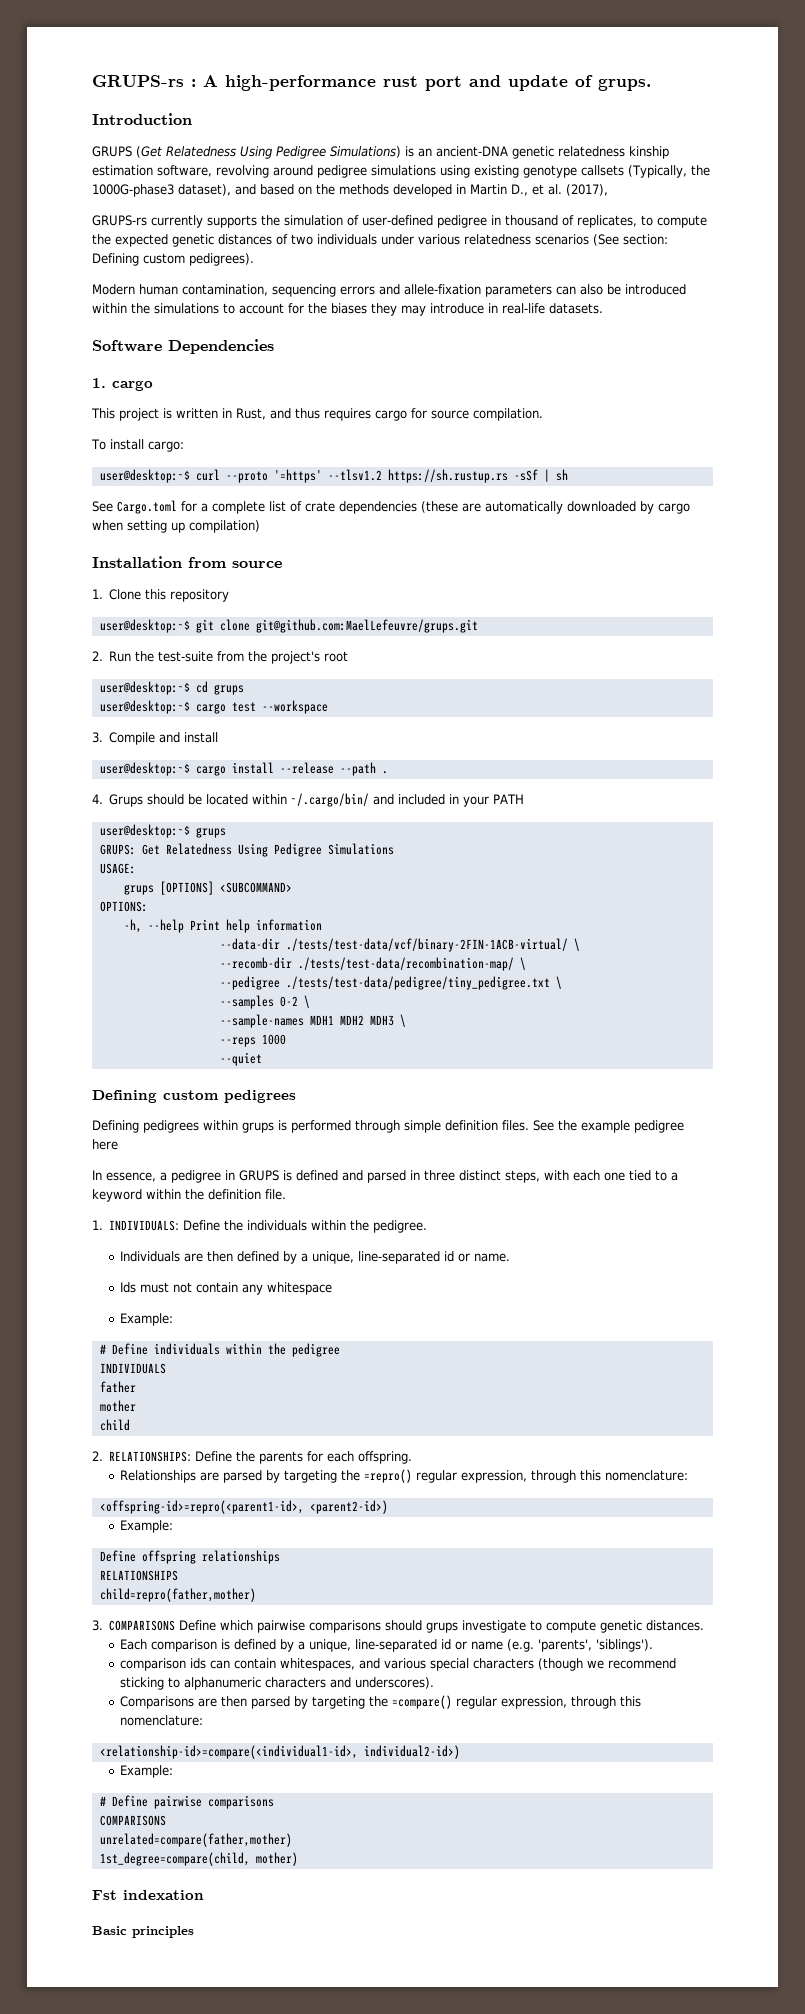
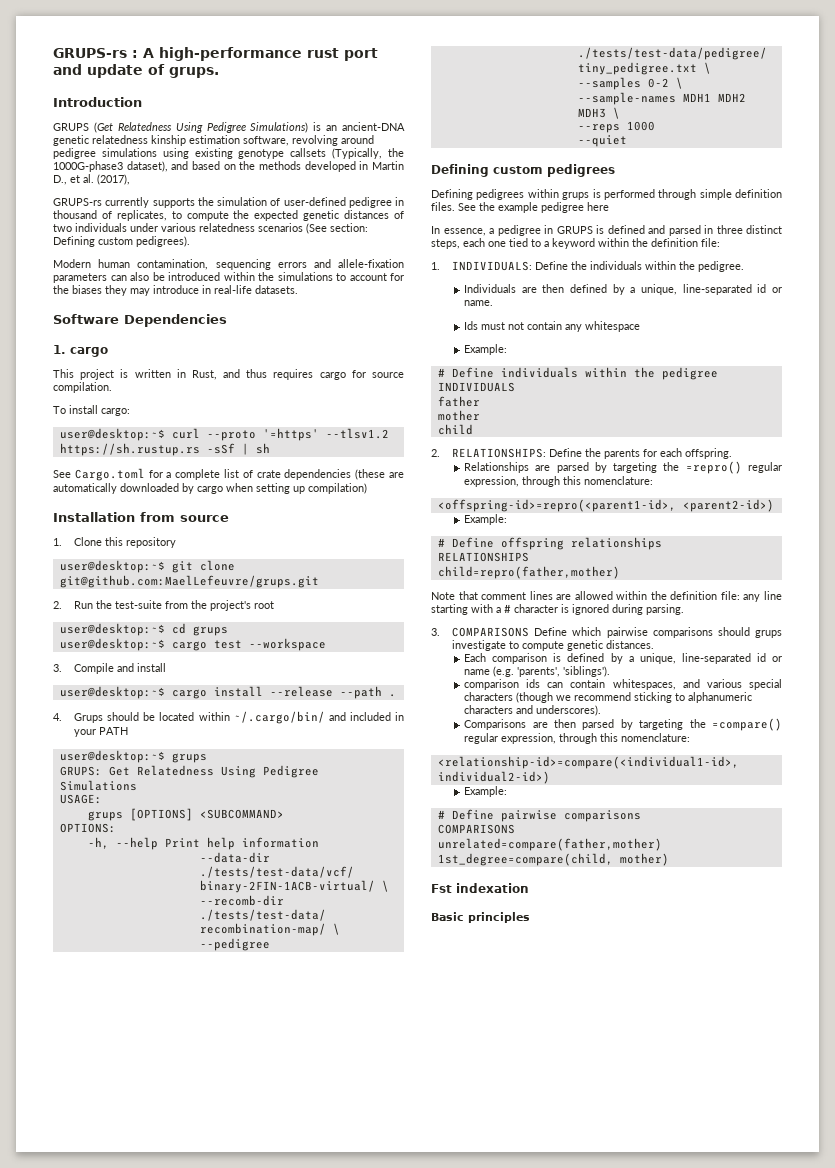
[544,1170,569,1180] with -> (460, 244) none
[265,1189,286,1200] file. -> [701,238,720,247] file:
(174, 1526) none -> [437,538,445,547] #
(256, 1595) none -> [431,591,782,602] [431,604,684,615] // Note that comment lines are allowed within the definition file: any line starting with a # character is ignored during parsing.

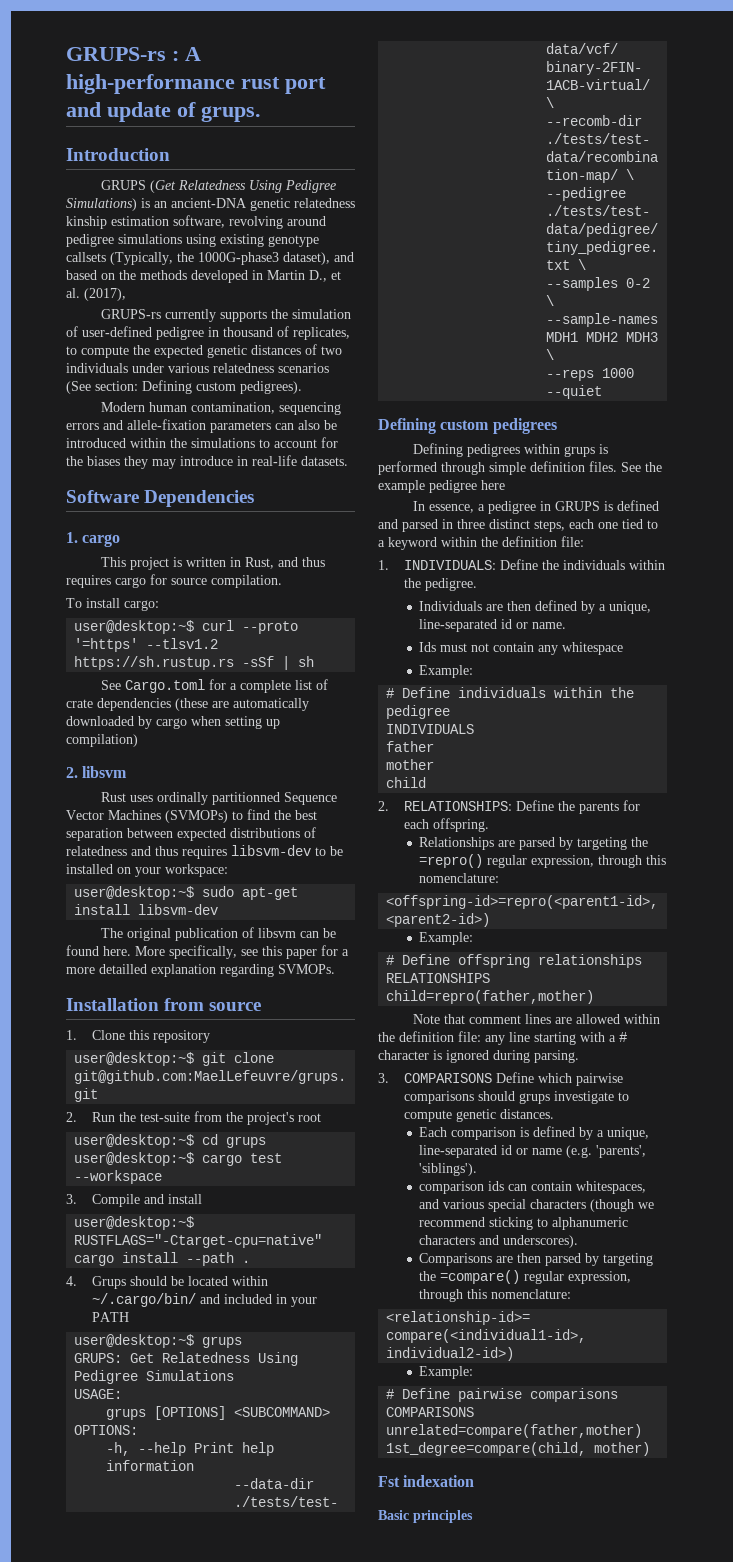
(367, 488) none -> [66,766,128,778] [101,792,338,805] [66,809,317,823] [66,827,316,841] [66,845,343,859] [66,864,228,877] [74,886,299,900] [74,904,219,915] [101,927,337,941] [66,945,349,959] [66,964,335,977] // 2. libsvm // Rust uses ordinally partitionned Sequence Vector Machines (SVMOPs) to find the best separation between expected distributions of relatedness and thus requires libsvm-dev to be installed on your workspace: // user@desktop:~$ sudo apt-get install libsvm-dev // The original publication of libsvm can be found here. More specifically, see this paper for a more detailled explanation regarding SVMOPs.
(165, 692) none -> [74,1234,323,1248] RUSTFLAGS="-Ctarget-cpu=native"
[269,686,333,697] --release -> (179, 1257) none

